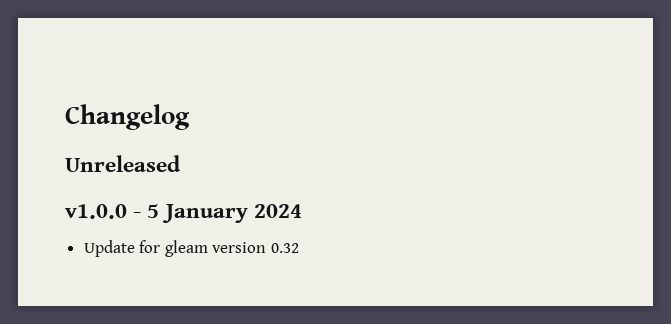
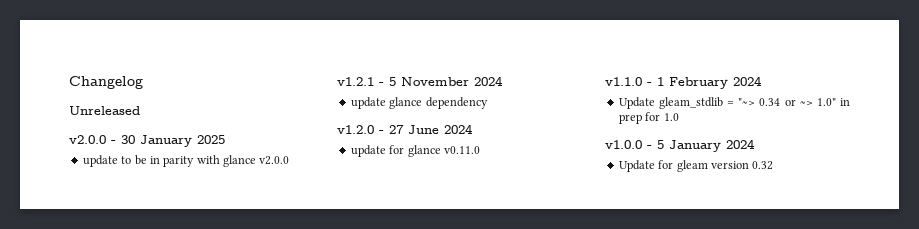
(181, 163) none -> [69,135,225,147] [82,155,290,167] [337,76,503,86] [350,97,488,109] [337,124,473,134] [350,145,480,157] [605,76,762,89] [618,97,850,109] [618,112,679,124] // v2.0.0 - 30 January 2025 // update to be in parity with glance v2.0.0 // v1.2.1 - 5 November 2024 // update glance dependency // v1.2.0 - 27 June 2024 // update for glance v0.11.0 // v1.1.0 - 1 February 2024 // Update gleam_stdlib = "~> 0.34 or ~> 1.0" in prep for 1.0

